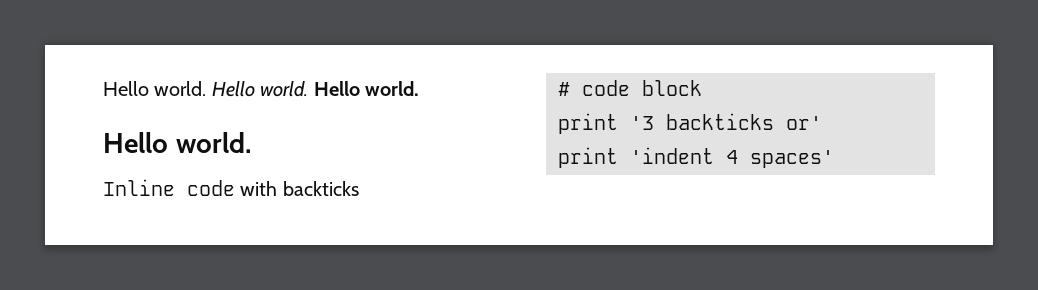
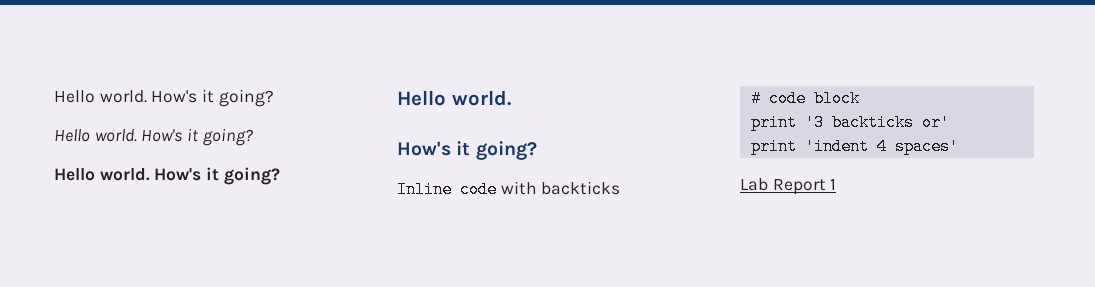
[103,81,419,97] [103,132,252,153] Hello world. Hello world. Hello world. // Hello world. -> [54,89,274,107] [54,128,254,146] [54,167,280,185] [397,90,511,106] [397,141,537,160] Hello world. How's it going? // Hello world. How's it going? // Hello world. How's it going? // Hello world. // How's it going?
(834, 159) none -> [740,178,837,195] // Lab Report 1

